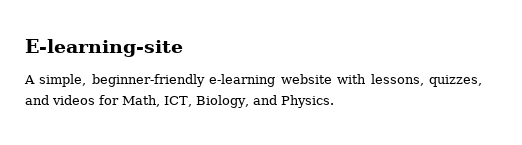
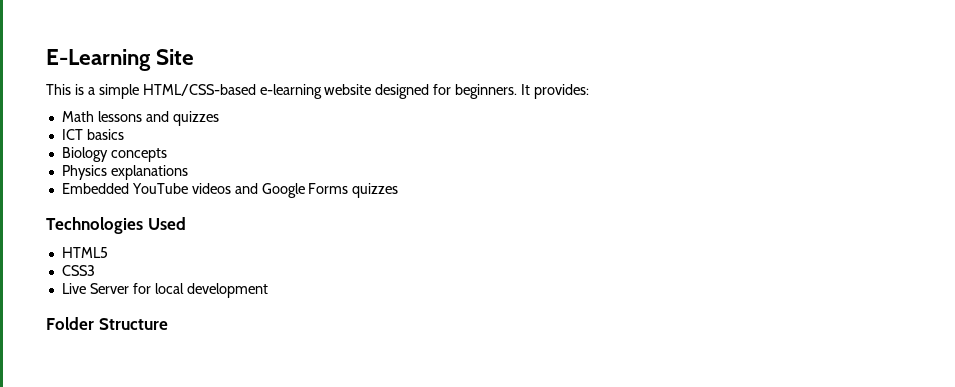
[25,39,183,57] [24,74,482,87] [25,95,334,108] E-learning-site // A simple, beginner-friendly e-learning website with lessons, quizzes, and videos for Math, ICT, Biology, and Physics. -> [46,49,195,71] [46,84,590,99] [61,111,219,126] [61,129,124,140] [61,147,167,162] [61,165,188,180] [61,183,399,198] [46,217,186,234] [61,247,108,258] [61,265,95,276] [61,283,268,298] [46,317,168,330] E-Learning Site // This is a simple HTML/CSS-based e-learning website designed for beginners. It provides: // Math lessons and quizzes // ICT basics // Biology concepts // Physics explanations // Embedded YouTube videos and Google Forms quizzes // Technologies Used // HTML5 // CSS3 // Live Server for local development // Folder Structure

